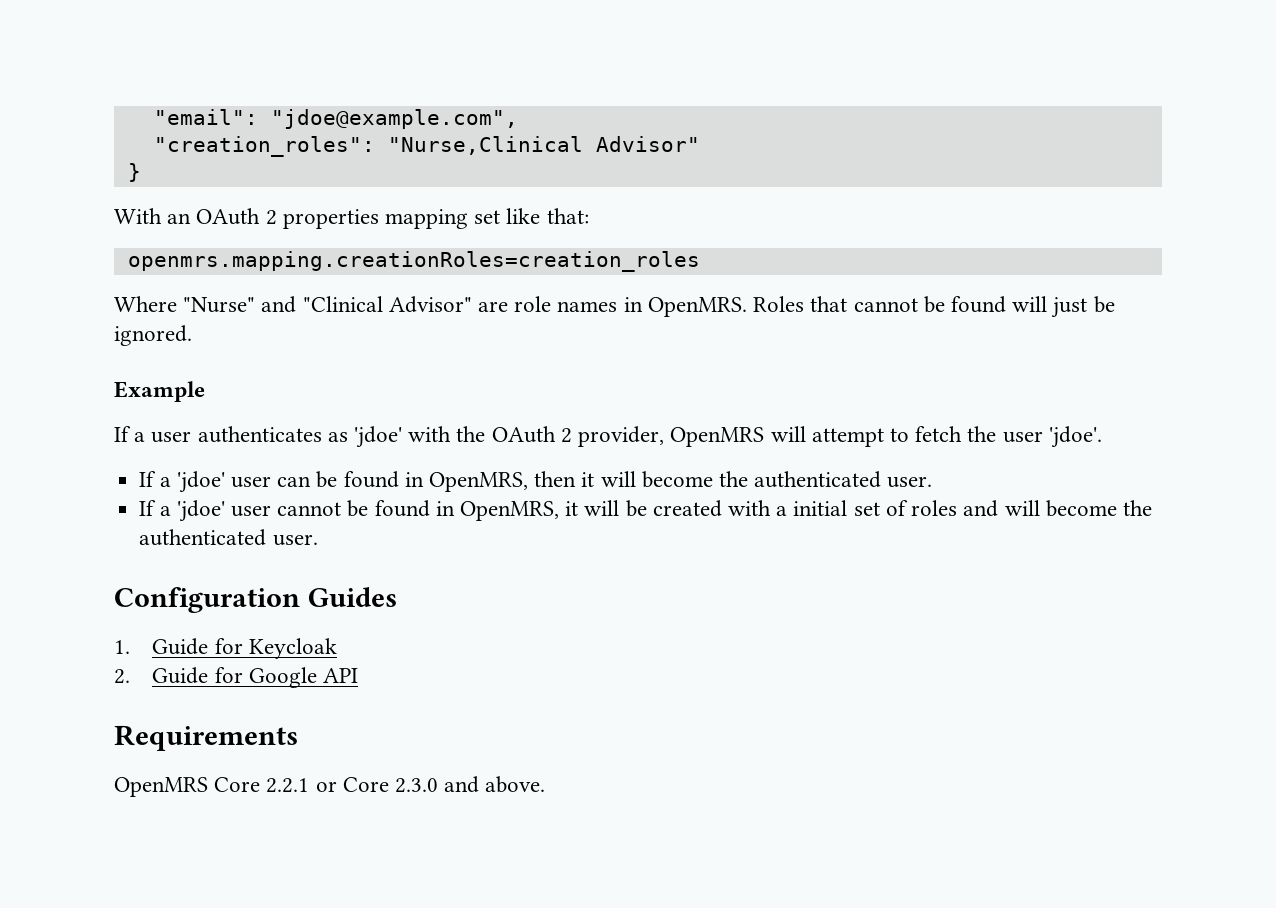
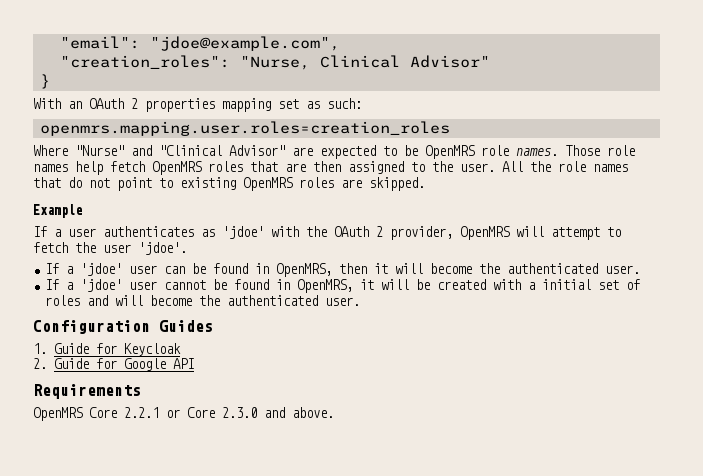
[387,136,583,155] "Nurse,Clinical -> [239,55,400,70] "Nurse, Clinical
[506,208,589,224] [127,251,700,272] like that: // openmrs.mapping.creationRoles=creation_roles -> [306,98,362,109] [39,121,450,136] as such: // openmrs.mapping.user.roles=creation_roles
[514,296,1115,318] [114,325,192,346] role names in OpenMRS. Roles that cannot be found will just be ignored. -> [320,145,635,159] [33,161,628,175] [33,177,425,191] expected to be OpenMRS role names. Those role names help fetch OpenMRS roles that are then assigned to the user. All the role names that do not point to existing OpenMRS roles are skipped.

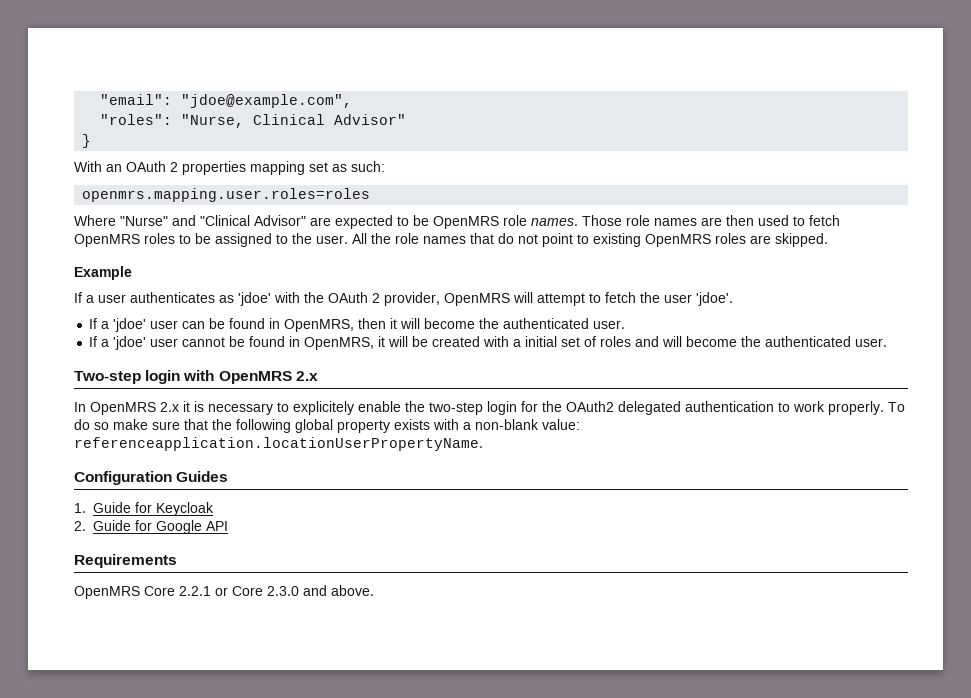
[59,55,230,69] "creation_roles": -> [100,114,173,125] "roles":
[39,121,450,136] openmrs.mapping.user.roles=creation_roles -> [82,188,371,202] openmrs.mapping.user.roles=roles
[75,161,341,175] help fetch OpenMRS roles that are then -> [701,215,840,226] [74,233,211,247] are then used to fetch OpenMRS roles to be
(361, 301) none -> [74,370,318,384] [74,401,905,415] [74,419,580,433] [74,437,483,451] // Two-step login with OpenMRS 2.x // In OpenMRS 2.x it is necessary to explicitely enable the two-step login for the OAuth2 delegated authentication to work properly. To do so make sure that the following global property exists with a non-blank value: referenceapplication.locationUserPropertyName.

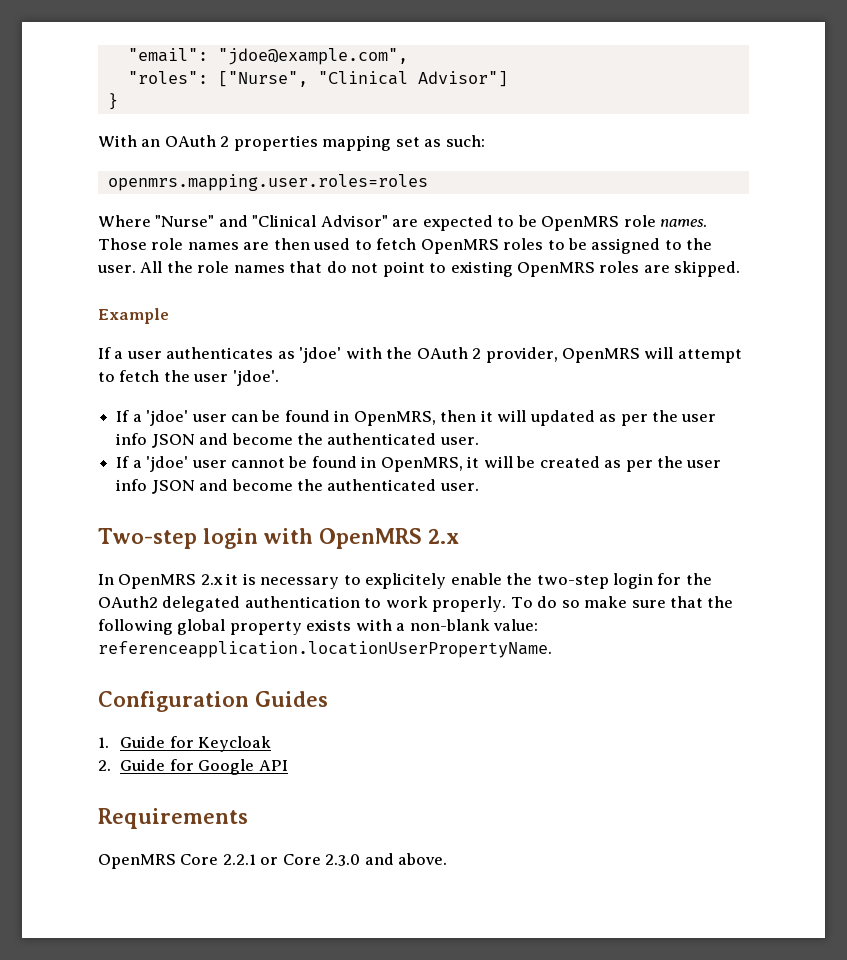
[181,114,407,128] "Nurse, Clinical Advisor" -> [217,71,508,87] ["Nurse", "Clinical Advisor"]
(421, 323) none -> [529,410,717,426] [116,433,229,448] updated as per the user info JSON and
[483,336,683,347] with a initial set of roles and will -> [604,456,722,472] [116,479,229,494] as per the user info JSON and

